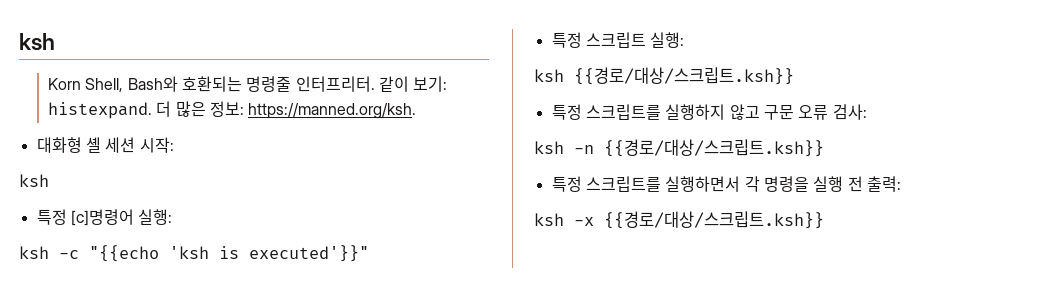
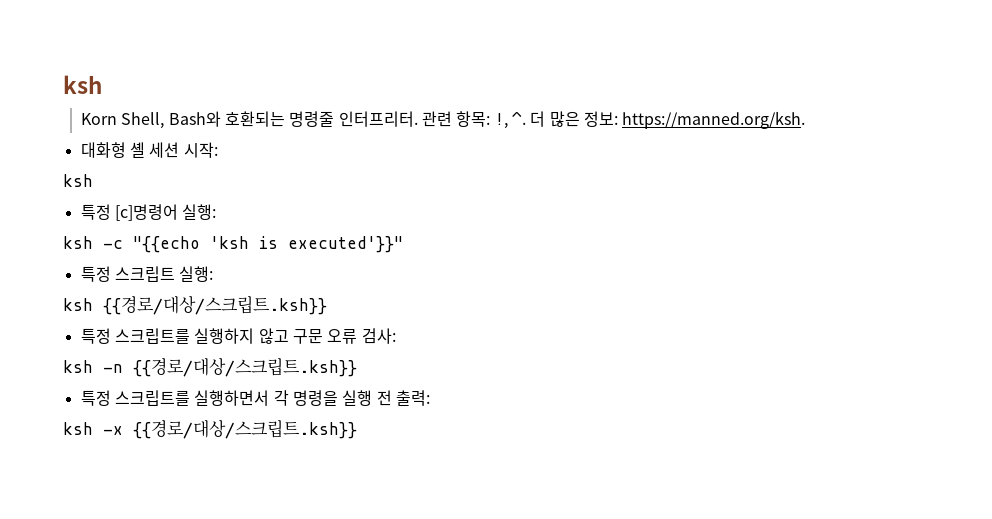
[378,76,448,92] [48,102,153,119] 같이 보기: histexpand. -> [422,111,527,129] 관련 항목: !, ^.

